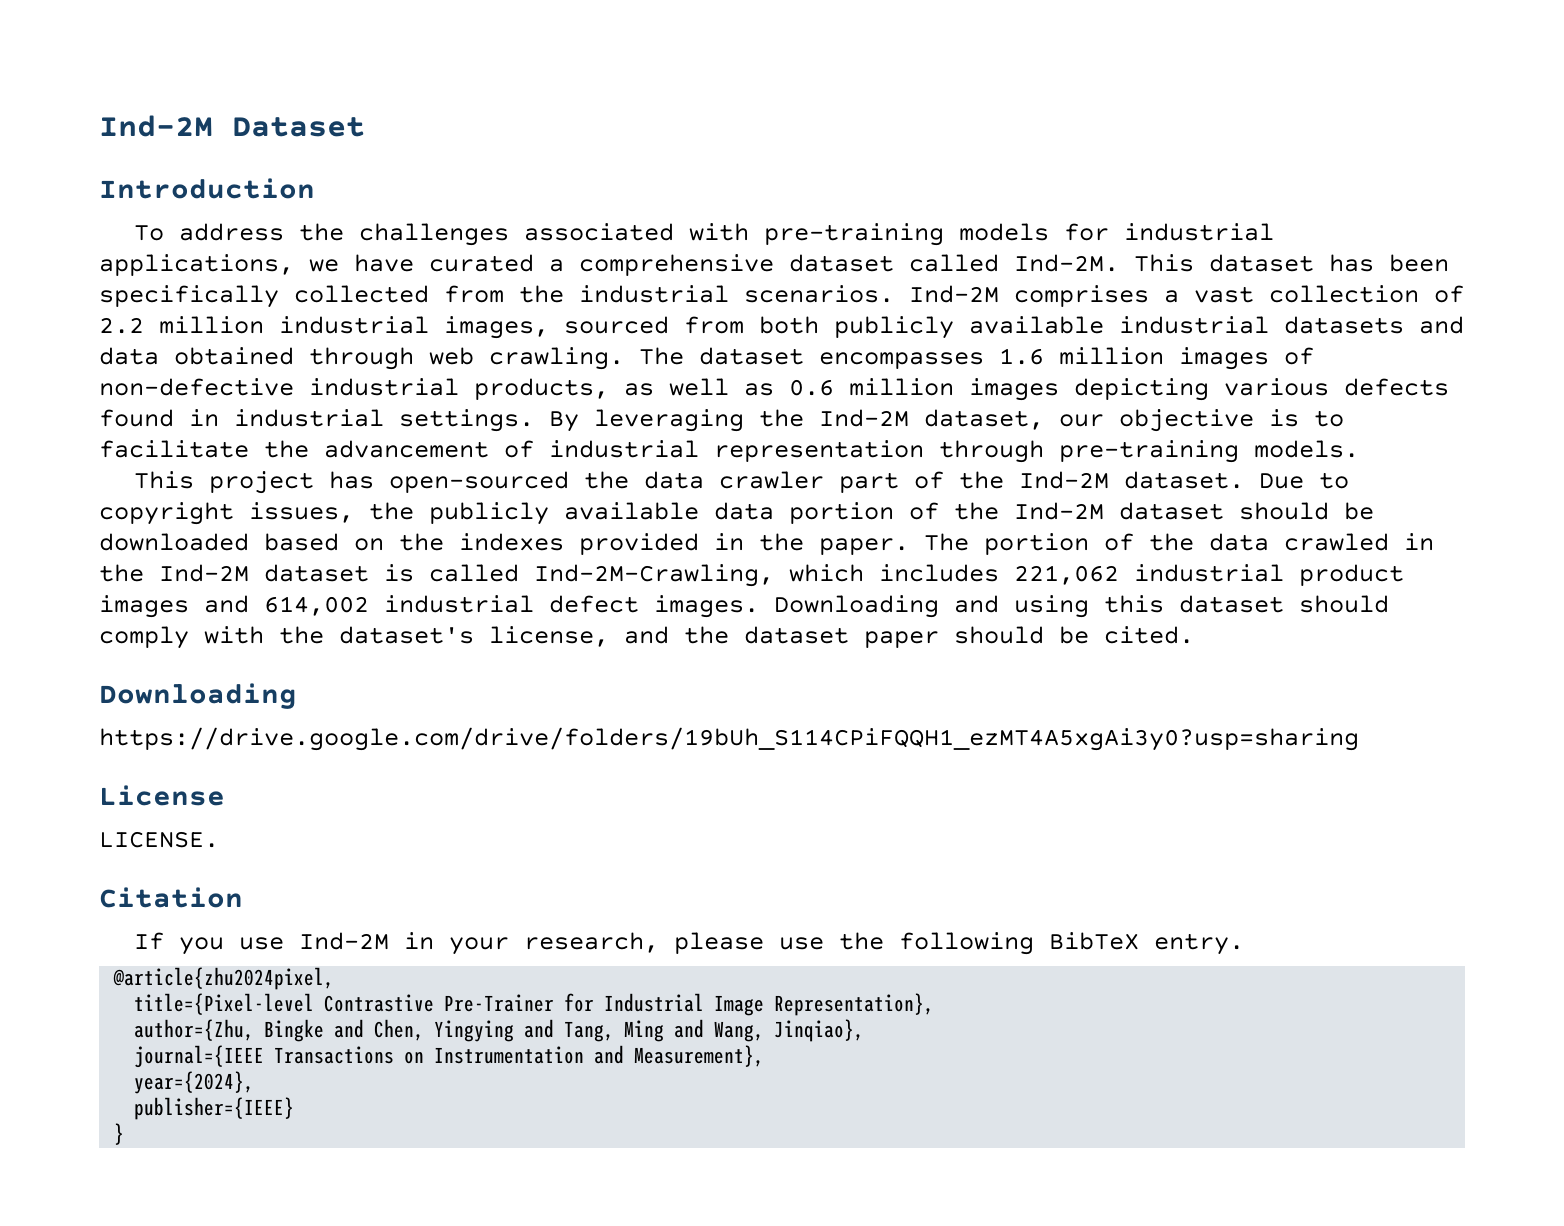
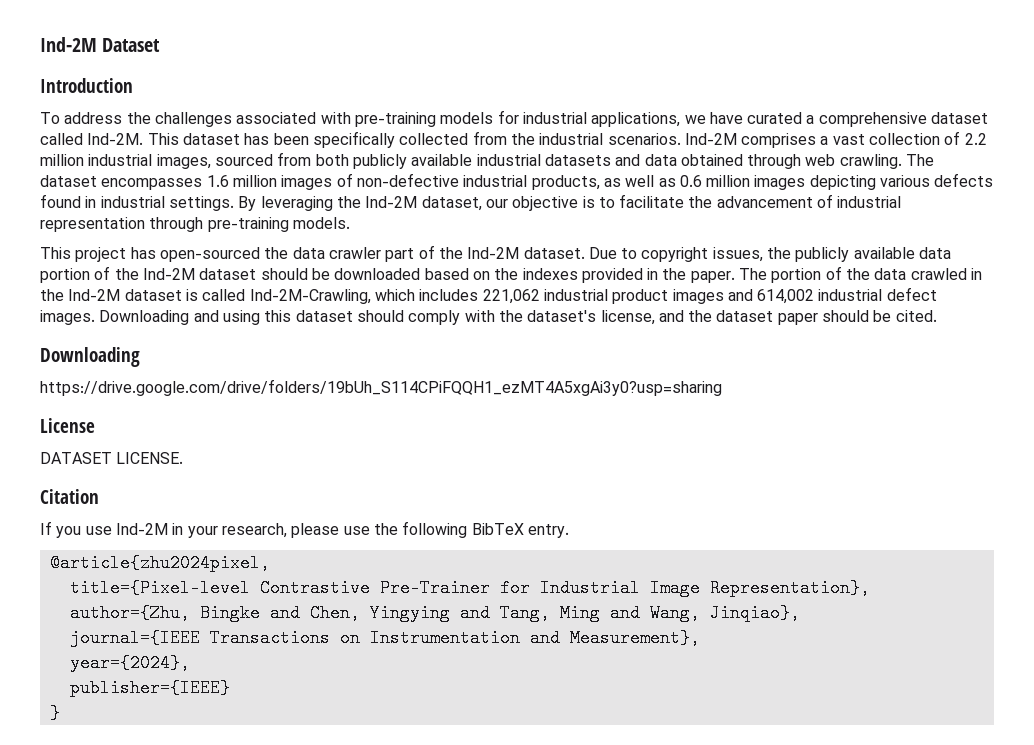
(225, 795) none -> [40,452,112,464] DATASET

